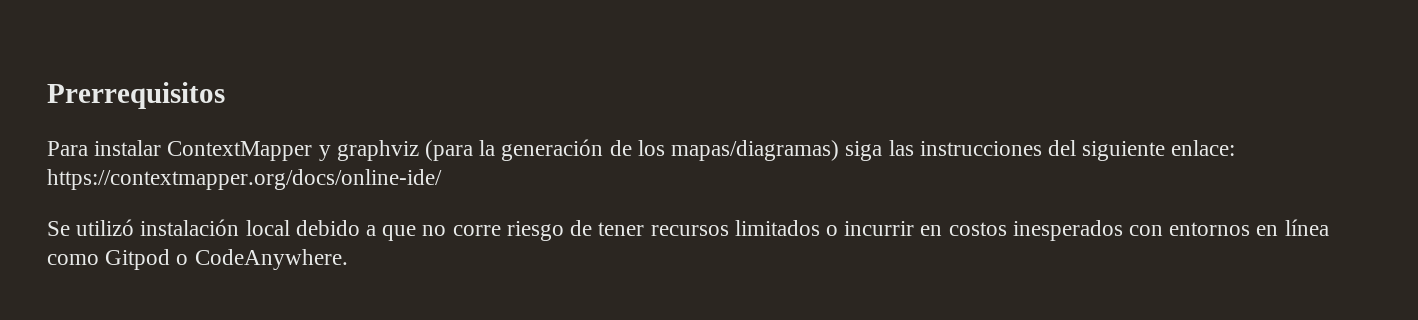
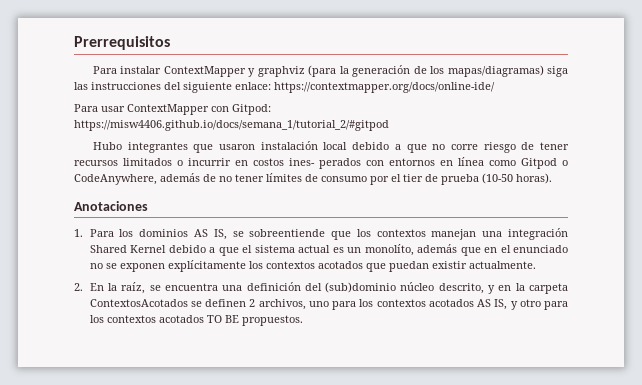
[47,219,135,236] Se utilizó -> [74,104,271,115] [74,120,389,131] [93,142,256,153] Para usar ContextMapper con Gitpod: https://misw4406.github.io/docs/semana_1/tutorial_2/#gitpod // Hubo integrantes que usaron
[1012,220,1123,241] inesperados -> [289,158,361,169] ines- perados
[194,249,348,270] CodeAnywhere. -> [74,173,552,185] [74,201,148,211] [74,228,568,240] [89,244,568,256] [89,260,536,272] [74,282,568,294] [89,299,568,310] [89,315,303,326] CodeAnywhere, además de no tener límites de consumo por el tier de prueba (10-50 horas). // Anotaciones // 1. Para los dominios AS IS, se sobreentiende que los contextos manejan una integración Shared Kernel debido a que el sistema actual es un monolíto, además que en el enunciado no se exponen explícitamente los contextos acotados que puedan existir actualmente. // 2. En la raíz, se encuentra una definición del (sub)dominio núcleo descrito, y en la carpeta ContextosAcotados se definen 2 archivos, uno para los contextos acotados AS IS, y otro para los contextos acotados TO BE propuestos.

